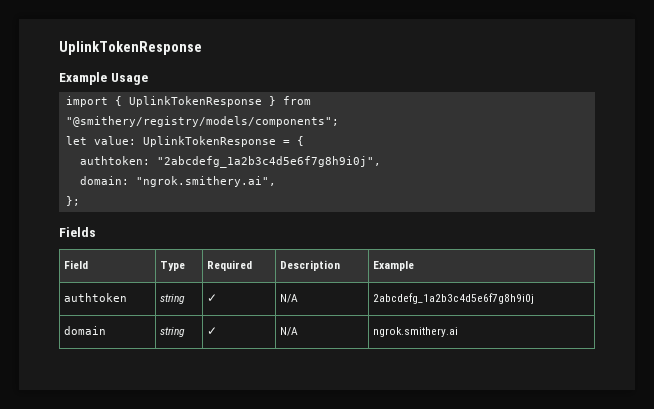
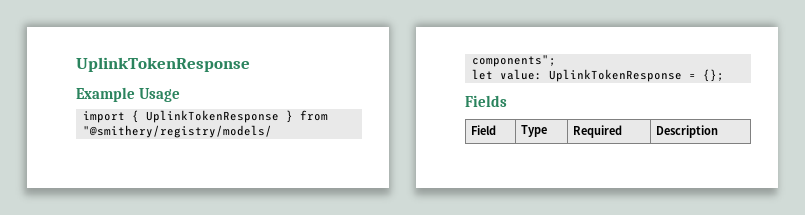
[296,136,304,146] [79,156,381,168] [79,176,276,187] [65,196,80,206] { // authtoken: "2abcdefg_1a2b3c4d5e6f7g8h9i0j", // domain: "ngrok.smithery.ai", // }; -> [702,69,724,82] {};
[372,261,414,271] [63,293,127,302] [159,294,185,304] [206,294,217,302] [279,294,298,303] [372,293,534,304] [63,326,106,335] [159,327,185,337] [206,327,217,335] [279,327,298,336] [372,327,458,337] | Example // authtoken | string | ✓ | N/A | 2abcdefg_1a2b3c4d5e6f7g8h9i0j // domain | string | ✓ | N/A | ngrok.smithery.ai -> (719, 131) none

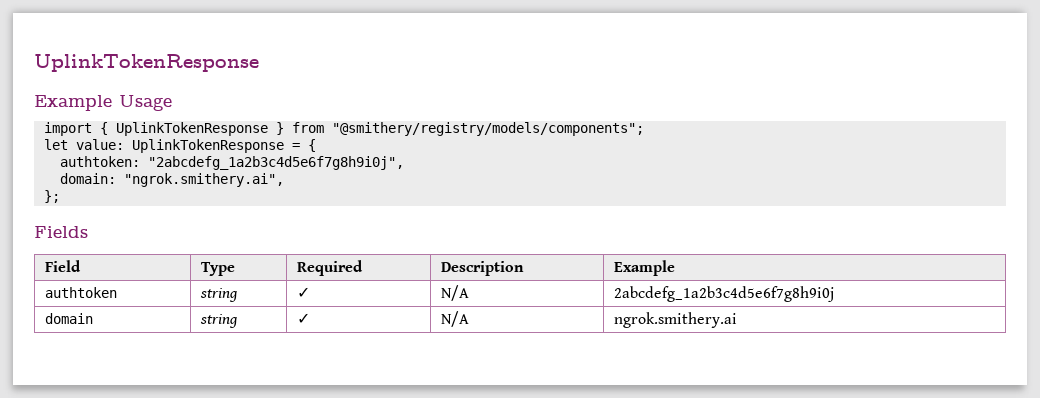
[702,69,724,82] {}; -> [307,139,316,152] [59,156,404,170] [59,173,284,187] [43,190,60,203] { // authtoken: "2abcdefg_1a2b3c4d5e6f7g8h9i0j", // domain: "ngrok.smithery.ai", // };
(719, 131) none -> [613,260,675,276] [44,287,117,298] [199,288,238,302] [296,287,310,298] [440,285,469,301] [613,286,834,302] [44,313,93,324] [199,314,238,328] [296,313,310,324] [440,311,469,327] [613,312,737,328] | Example // authtoken | string | ✓ | N/A | 2abcdefg_1a2b3c4d5e6f7g8h9i0j // domain | string | ✓ | N/A | ngrok.smithery.ai

